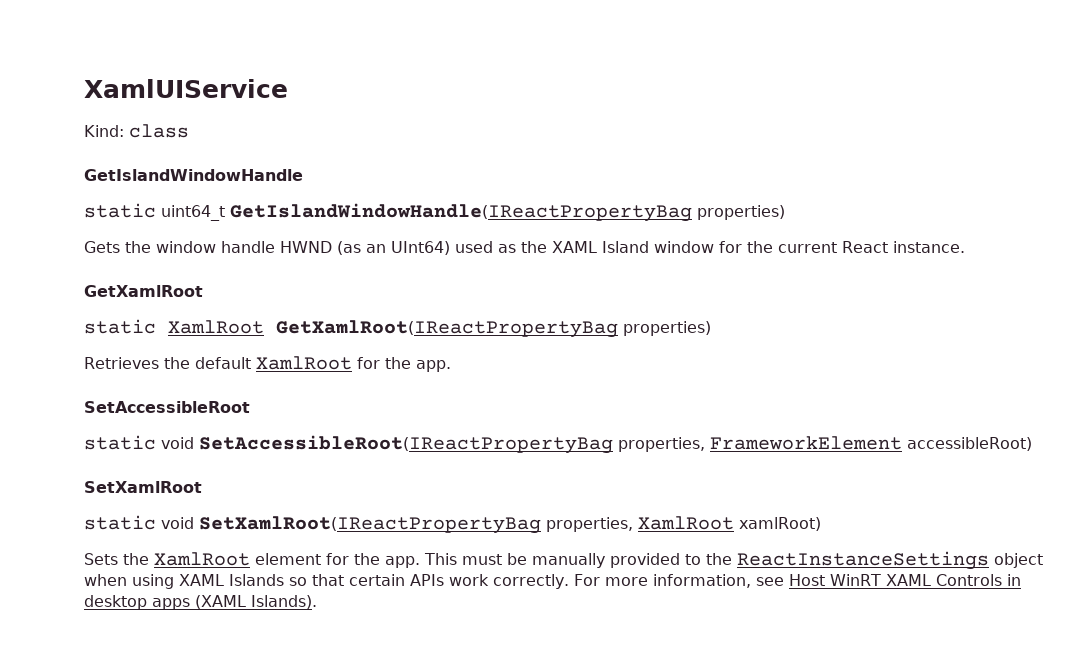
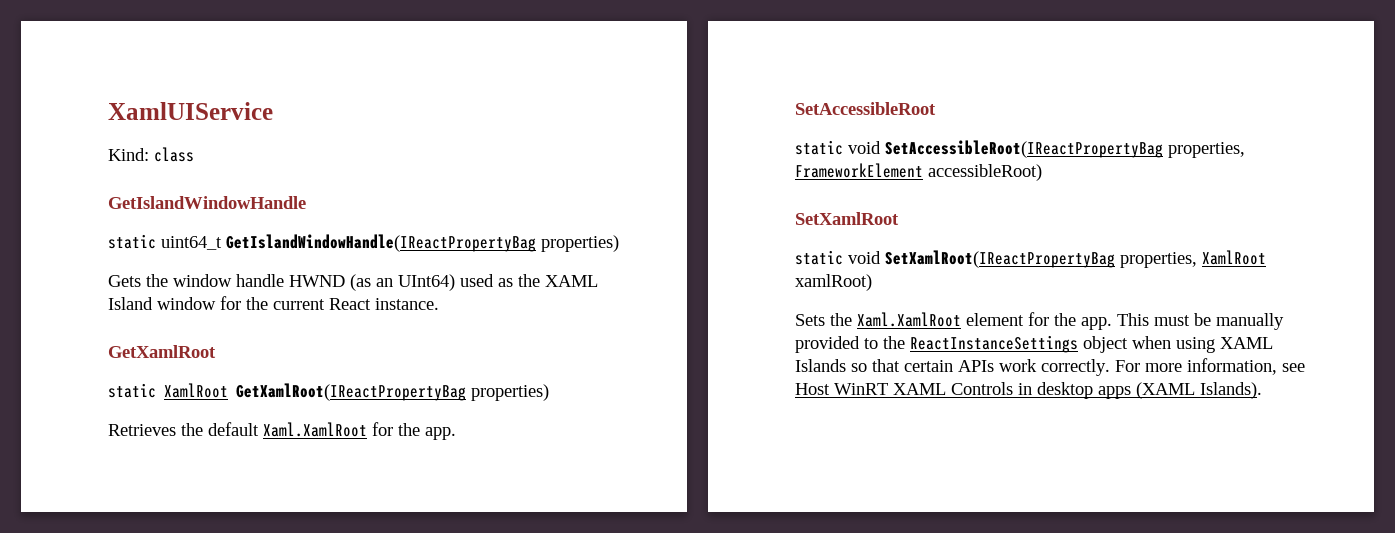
[256,356,352,370] XamlRoot -> [263,422,367,437] Xaml.XamlRoot
[154,552,250,566] XamlRoot -> [857,312,961,327] Xaml.XamlRoot

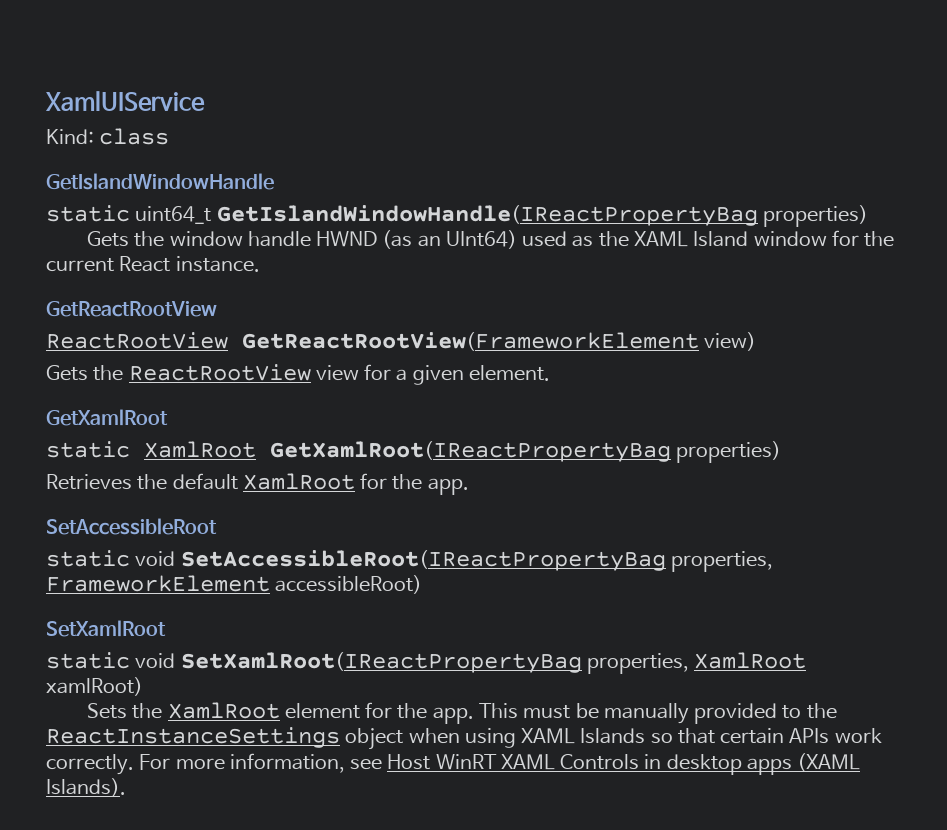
(439, 304) none -> [46,301,217,317] [46,332,757,351] [46,364,550,385] // GetReactRootView // ReactRootView GetReactRootView(FrameworkElement view) // Gets the ReactRootView view for a given element.
[263,422,367,437] Xaml.XamlRoot -> [242,473,355,490] XamlRoot
[857,312,961,327] Xaml.XamlRoot -> [167,702,280,719] XamlRoot

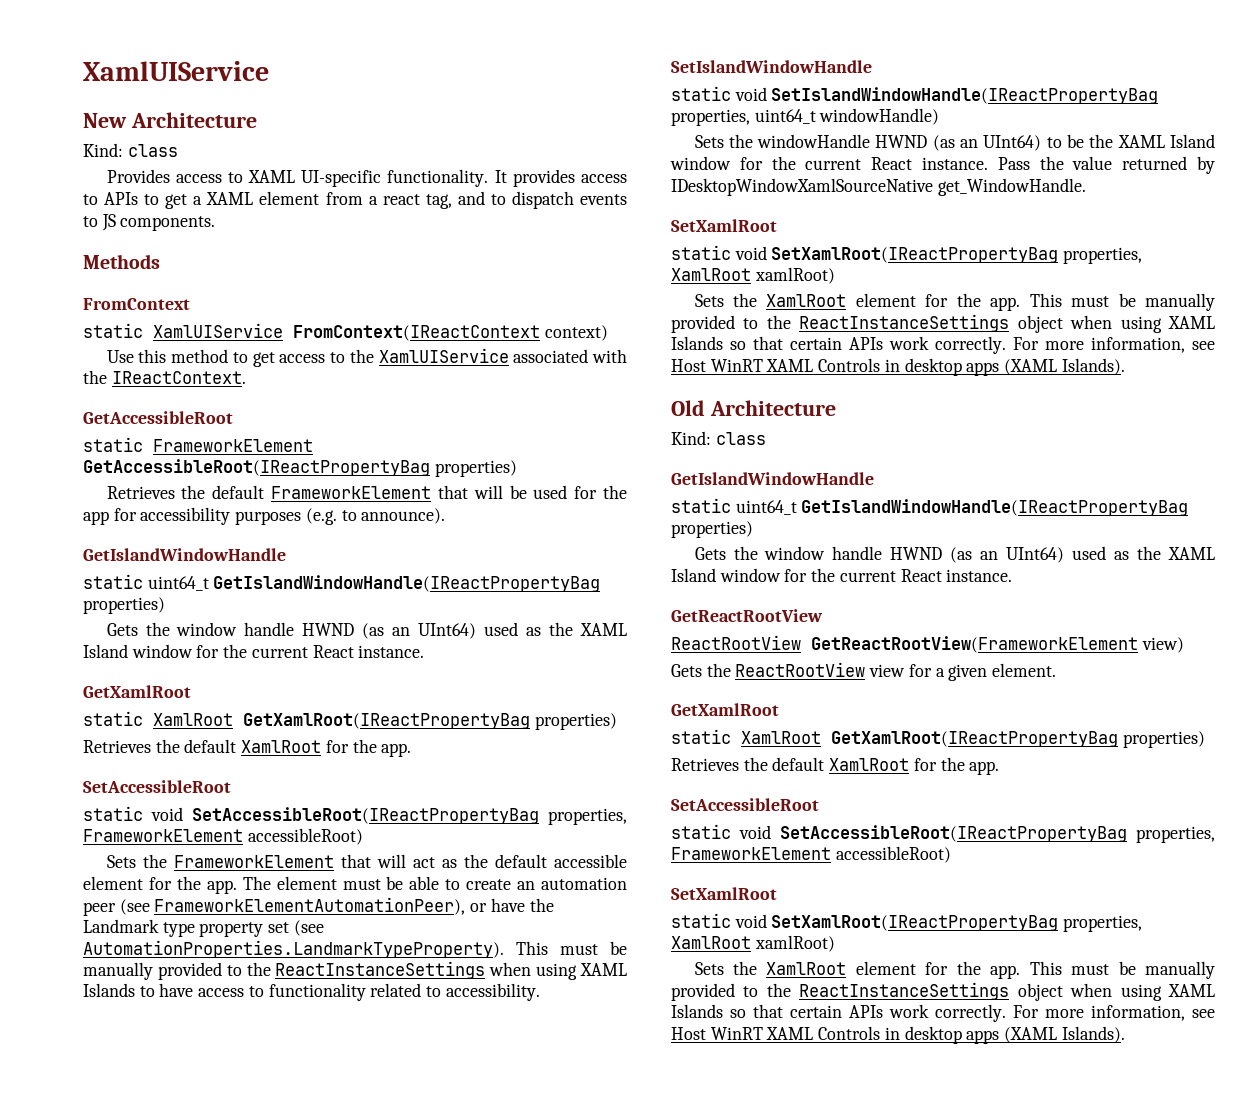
[45,91,205,111] XamlUIService -> [83,61,269,81] [83,112,257,128] [83,143,178,157] [106,169,627,187] [83,191,627,209] [83,214,216,231] [83,254,160,269] [83,298,190,310] [83,323,608,341] [106,348,627,367] [83,370,246,384] [83,411,233,424] [83,437,313,452] [83,459,517,477] [106,485,627,499] [83,507,446,525] [83,548,286,561] [83,574,601,592] [83,597,165,614] [106,622,627,639] [83,644,425,658] [83,685,191,698] [83,711,617,730] [83,739,412,757] [83,780,231,793] [83,806,627,825] [83,828,363,845] [106,854,627,868] [83,876,627,894] [83,897,554,916] [83,919,324,937] [83,940,627,958] [83,961,627,980] [83,983,540,1001] [671,60,872,73] [671,86,1159,104] [671,108,940,126] [694,134,1215,151] [670,156,1215,174] [671,178,1086,196] [671,219,777,232] [671,245,1143,264] [671,267,835,284] [694,293,1215,311] [671,314,1215,333] [671,336,1215,354] [671,358,1125,376] [671,400,836,416] XamlUIService // New Architecture // Kind: class // Provides access to XAML UI-specific functionality. It provides access to APIs to get a XAML element from a react tag, and to dispatch events to JS components. // Methods // FromContext // static XamlUIService FromContext(IReactContext context) // Use this method to get access to the XamlUIService associated with the IReactContext. // GetAccessibleRoot // static FrameworkElement GetAccessibleRoot(IReactPropertyBag properties) // Retrieves the default FrameworkElement that will be used for the app for accessibility purposes (e.g. to announce). // GetIslandWindowHandle // static uint64_t GetIslandWindowHandle(IReactPropertyBag properties) // Gets the window handle HWND (as an UInt64) used as the XAML Island window for the current React instance. // GetXamlRoot // static XamlRoot GetXamlRoot(IReactPropertyBag properties) // Retrieves the default XamlRoot for the app. // SetAccessibleRoot // static void SetAccessibleRoot(IReactPropertyBag properties, FrameworkElement accessibleRoot) // Sets the FrameworkElement that will act as the default accessible element for the app. The element must be able to create an automation peer (see FrameworkElementAutomationPeer), or have the Landmark type property set (see AutomationProperties.LandmarkTypeProperty). This must be manually provided to the ReactInstanceSettings when using XAML Islands to have access to functionality related to accessibility. // SetIslandWindowHandle // static void SetIslandWindowHandle(IReactPropertyBag properties, uint64_t windowHandle) // Sets the windowHandle HWND (as an UInt64) to be the XAML Island window for the current React instance. Pass the value returned by IDesktopWindowXamlSourceNative get_WindowHandle. // SetXamlRoot // static void SetXamlRoot(IReactPropertyBag properties, XamlRoot xamlRoot) // Sets the XamlRoot element for the app. This must be manually provided to the ReactInstanceSettings object when using XAML Islands so that certain APIs work correctly. For more information, see Host WinRT XAML Controls in desktop apps (XAML Islands). // Old Architecture

